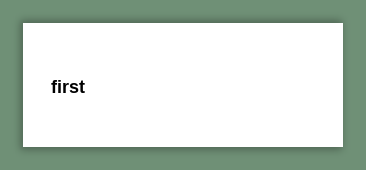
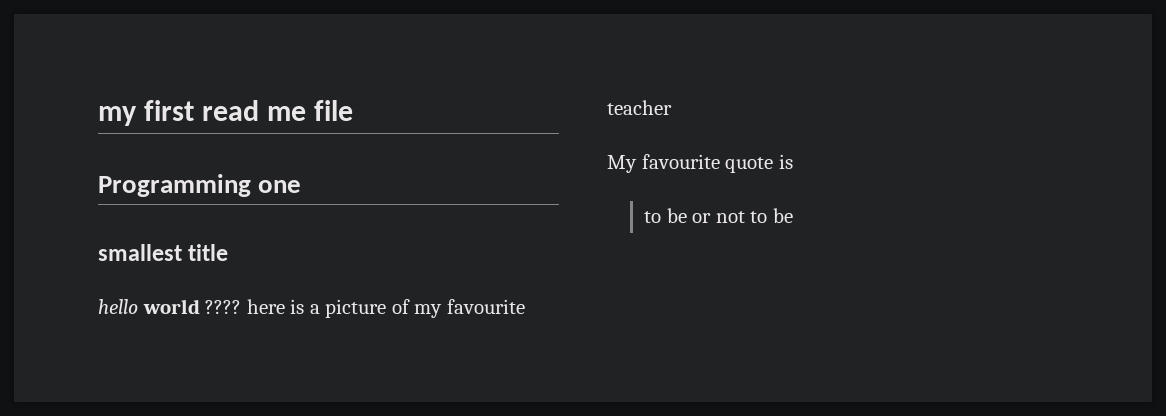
[51,80,85,93] first -> [98,100,354,126] [98,174,302,197] [98,244,229,261] [98,299,525,318] [607,100,672,115] [607,154,793,173] [644,208,793,223] my first read me file // Programming one // smallest title // hello world ???? here is a picture of my favourite teacher // My favourite quote is // to be or not to be

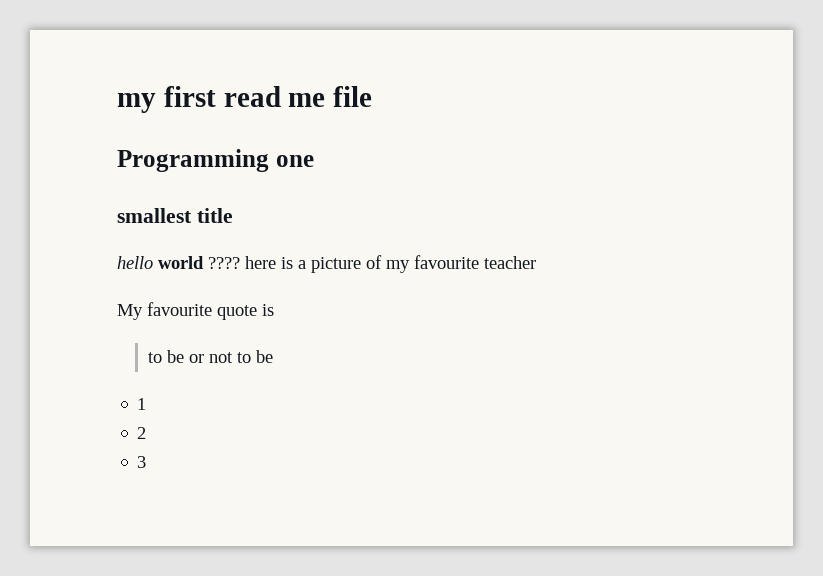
(793, 215) none -> [137,398,147,410] [137,427,147,439] [137,456,147,468] // 1 // 2 // 3

